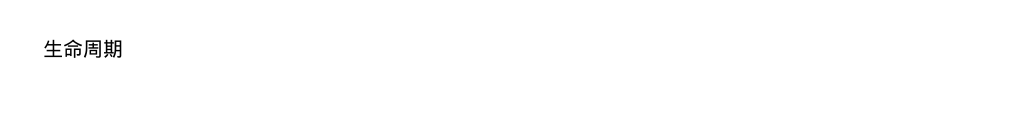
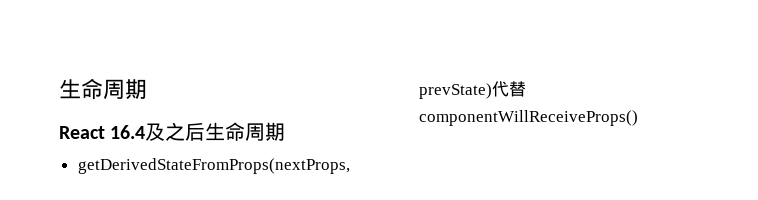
[43,39,123,58] 生命周期 -> [59,78,147,100] [59,122,286,141] [77,158,350,174] [418,81,526,99] [418,110,638,126] 生命周期 // React 16.4及之后生命周期 // getDerivedStateFromProps(nextProps, prevState)代替componentWillReceiveProps()

